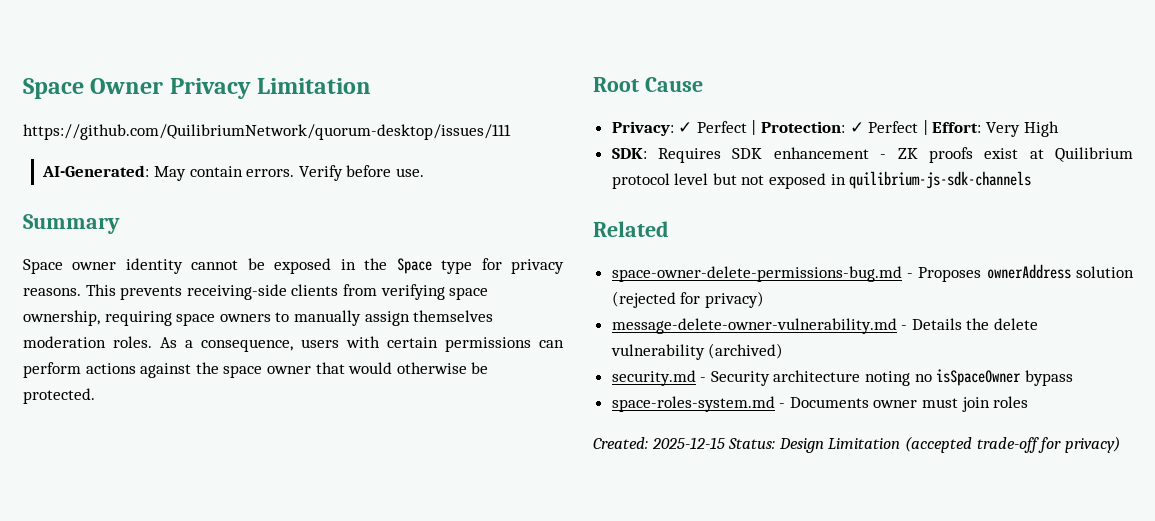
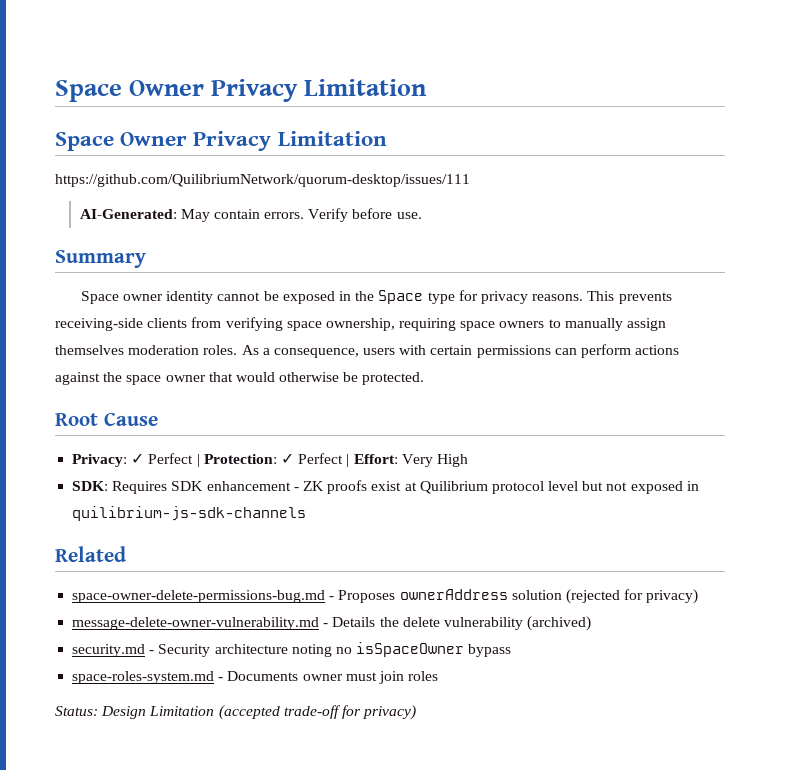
[23,78,372,99] Space Owner Privacy Limitation -> [55,79,427,102] [55,131,387,151] Space Owner Privacy Limitation // Space Owner Privacy Limitation
[593,437,725,449] Created: 2025-12-15 -> (439, 676) none

